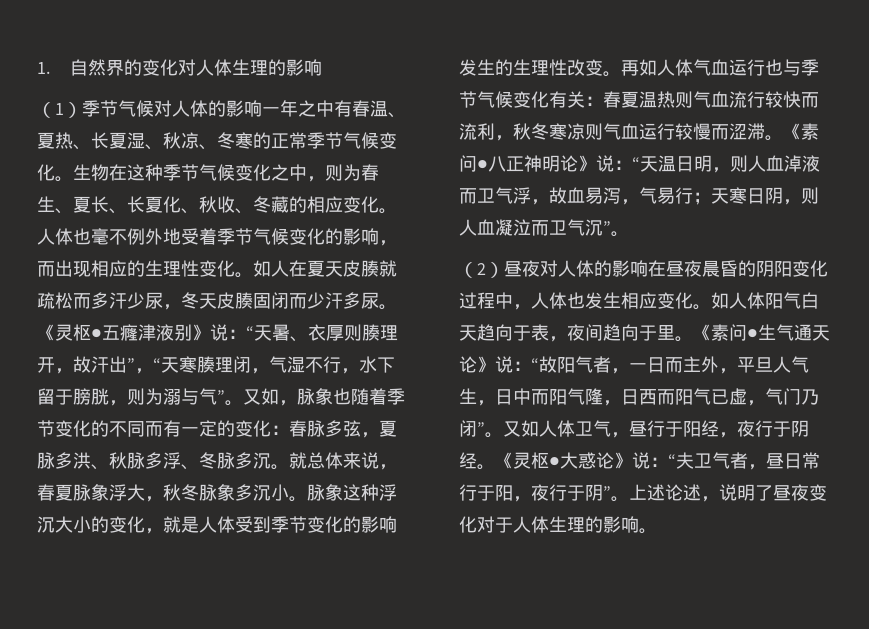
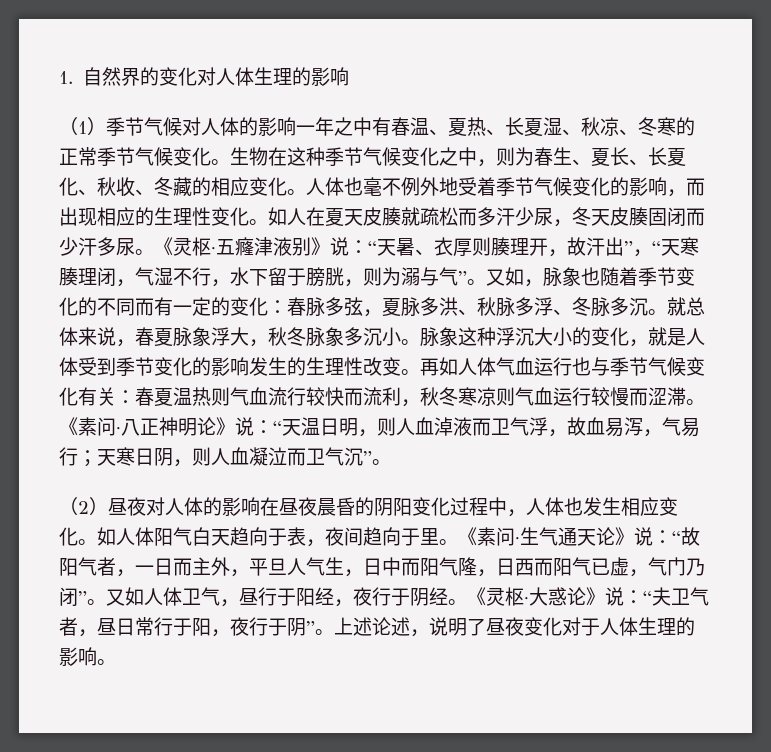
[91,329,102,339] ● -> [211,247,216,254] ·
[477,160,488,170] ● -> [116,427,121,434] ·
[747,329,758,339] ● -> [515,537,520,544] ·
[549,457,560,467] ● -> [524,597,529,604] ·

